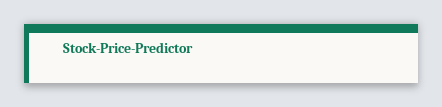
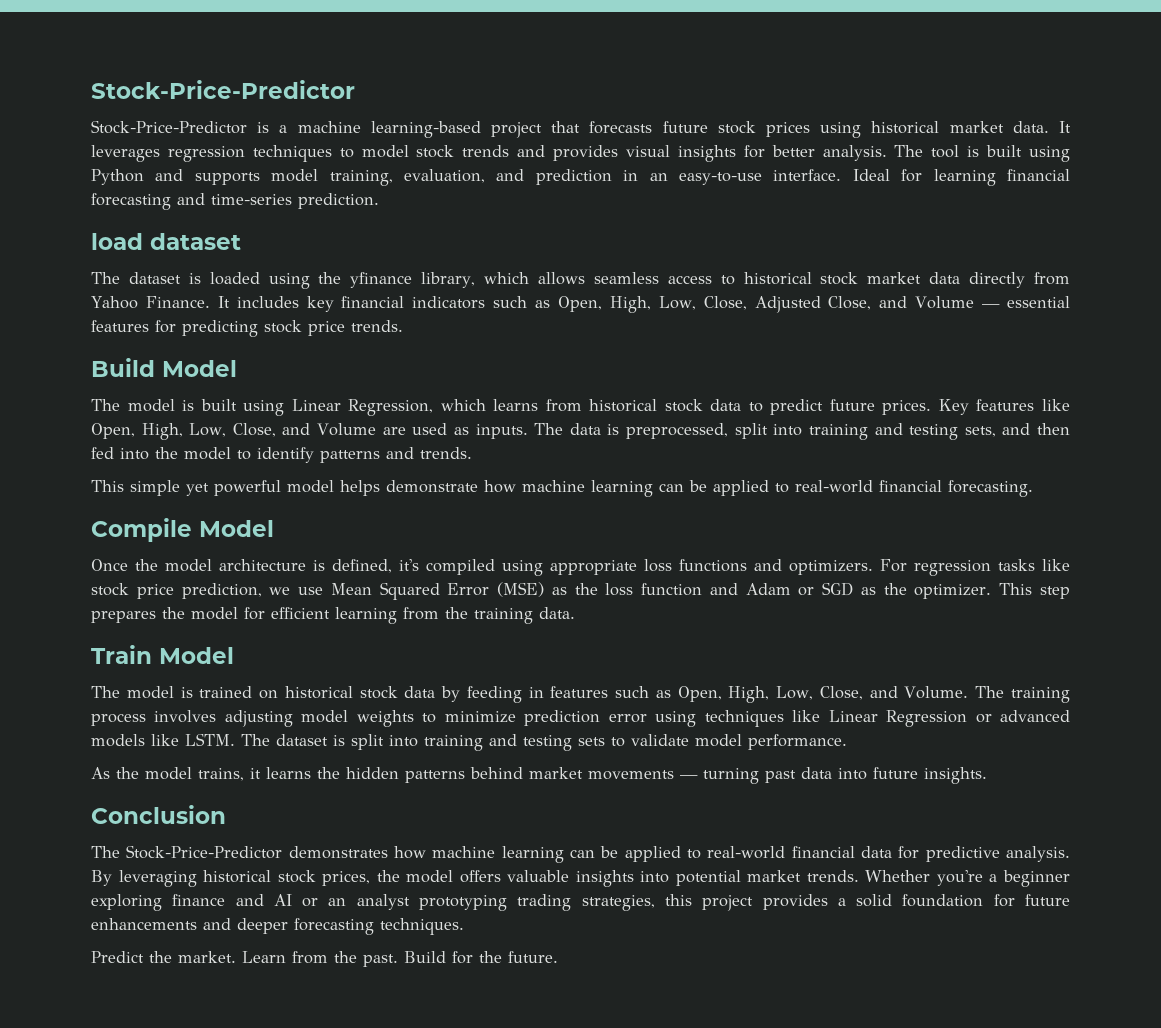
[63,42,193,53] Stock-Price-Predictor -> [91,80,355,99] [91,120,1072,138] [91,145,1071,162] [91,169,1070,186] [91,193,379,210] [91,233,241,250] [91,272,1071,289] [91,296,1070,313] [91,320,403,337] [91,358,237,377] [91,399,1070,416] [91,423,1070,440] [91,447,472,463] [91,480,1033,497] [91,518,274,542] [91,559,1070,576] [91,582,1071,600] [91,607,575,624] [91,645,234,664] [91,686,1071,703] [91,710,1070,727] [91,733,847,751] [91,767,987,784] [91,805,226,824] [91,845,1071,863] [91,870,1070,887] [91,894,1070,911] [91,918,464,935] [91,951,558,967] Stock-Price-Predictor // Stock-Price-Predictor is a machine learning-based project that forecasts future stock prices using historical market data. It leverages regression techniques to model stock trends and provides visual insights for better analysis. The tool is built using Python and supports model training, evaluation, and prediction in an easy-to-use interface. Ideal for learning financial forecasting and time-series prediction. // load dataset // The dataset is loaded using the yfinance library, which allows seamless access to historical stock market data directly from Yahoo Finance. It includes key financial indicators such as Open, High, Low, Close, Adjusted Close, and Volume — essential features for predicting stock price trends. // Build Model // The model is built using Linear Regression, which learns from historical stock data to predict future prices. Key features like Open, High, Low, Close, and Volume are used as inputs. The data is preprocessed, split into training and testing sets, and then fed into the model to identify patterns and trends. // This simple yet powerful model helps demonstrate how machine learning can be applied to real-world financial forecasting. // Compile Model // Once the model architecture is defined, it's compiled using appropriate loss functions and optimizers. For regression tasks like stock price prediction, we use Mean Squared Error (MSE) as the loss function and Adam or SGD as the optimizer. This step prepares the model for efficient learning from the training data. // Train Model // The model is trained on historical stock data by feeding in features such as Open, High, Low, Close, and Volume. The training process involves adjusting model weights to minimize prediction error using techniques like Linear Regression or advanced models like LSTM. The dataset is split into training and testing sets to validate model performance. // As the model trains, it learns the hidden patterns behind market movements — turning past data into future insights. // Conclusion // The Stock-Price-Predictor demonstrates how machine learning can be applied to real-world financial data for predictive analysis. By leveraging historical stock prices, the model offers valuable insights into potential market trends. Whether you're a beginner exploring finance and AI or an analyst prototyping trading strategies, this project provides a solid foundation for future enhancements and deeper forecasting techniques. // Predict the market. Learn from the past. Build for the future.

